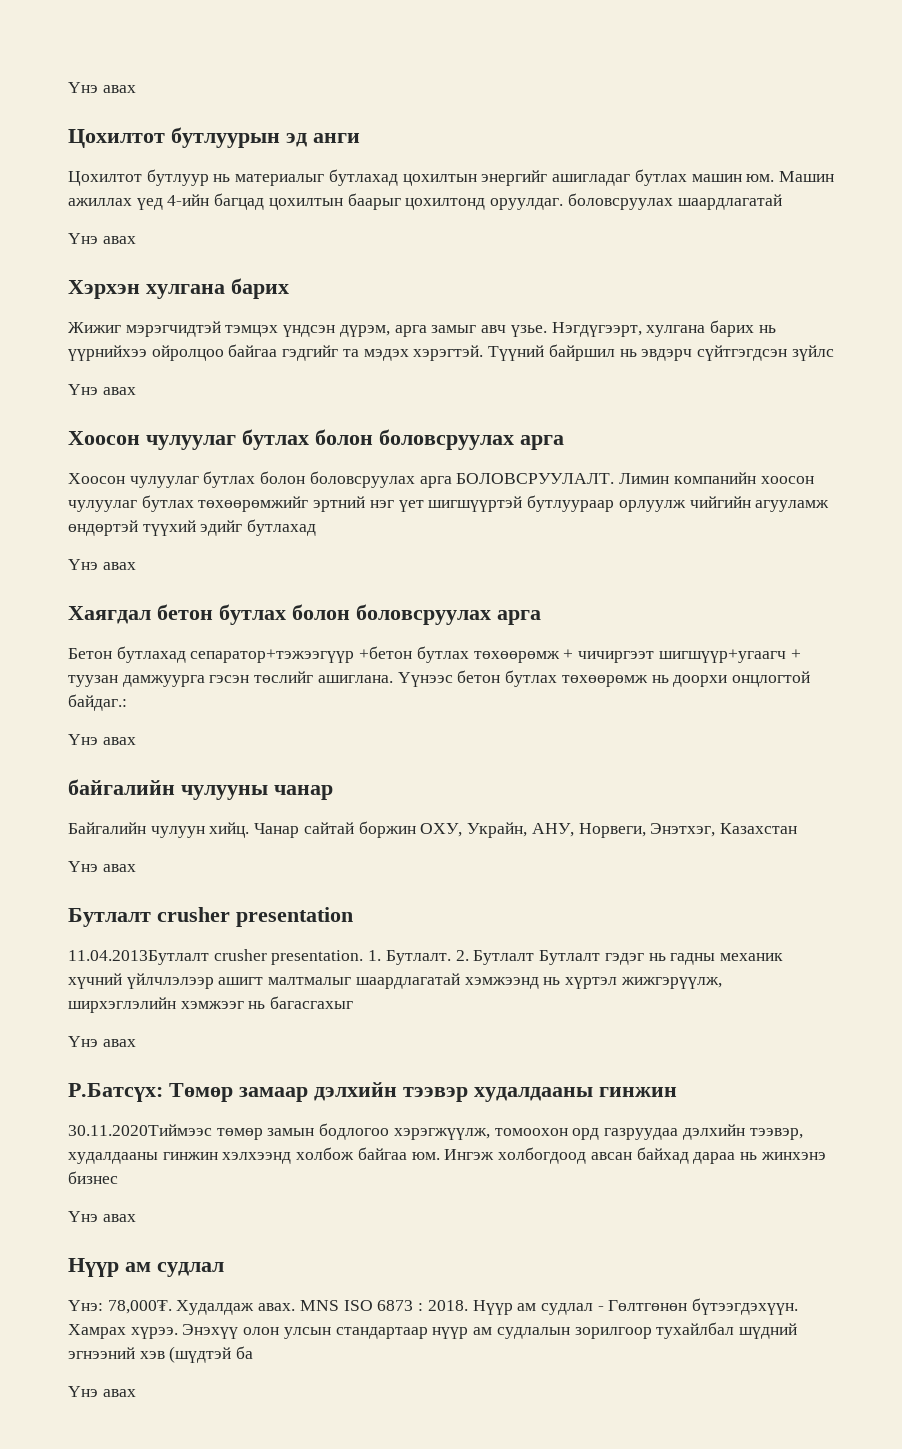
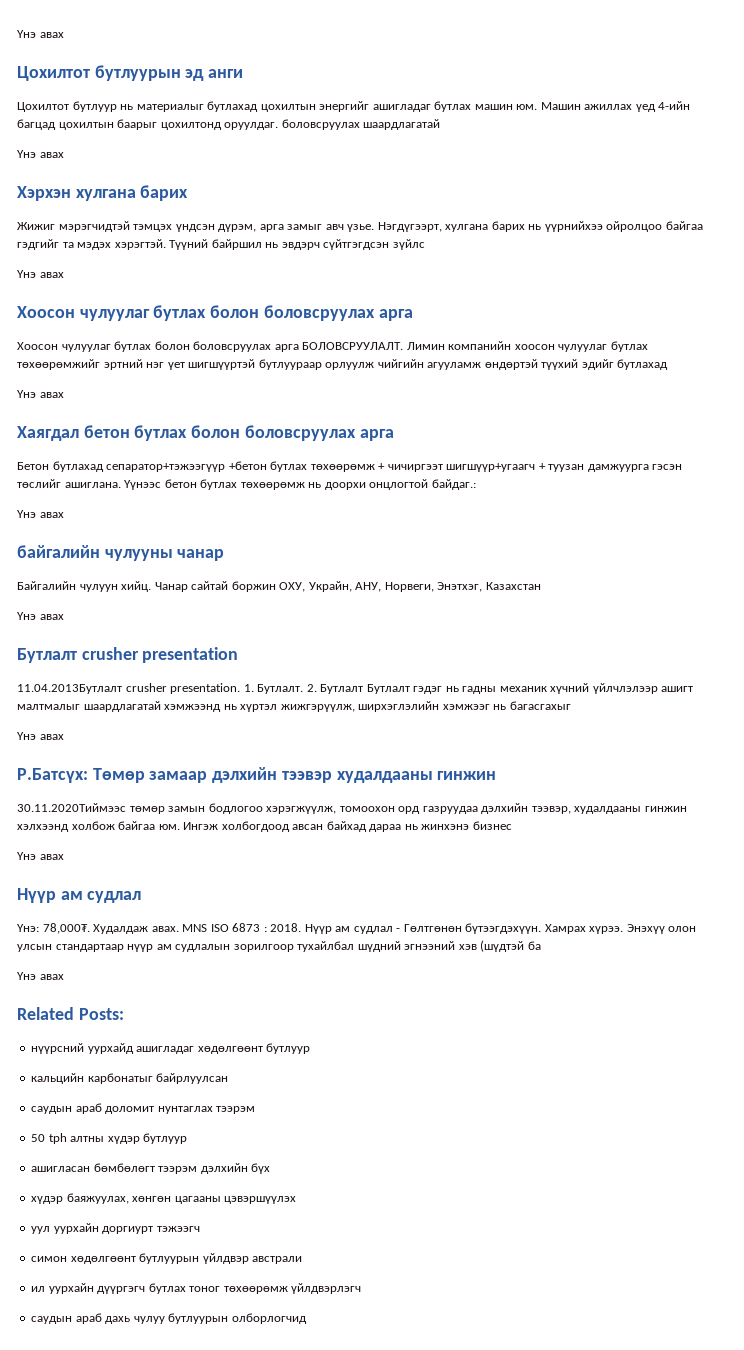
(136, 1393) none -> [17,1007,124,1020] [31,1043,311,1054] [31,1073,229,1084] [31,1103,256,1114] [31,1133,188,1144] [31,1163,271,1174] [31,1193,297,1204] [31,1223,200,1234] [31,1253,303,1264] [31,1283,362,1294] [31,1313,307,1324] // Related Posts: // нүүрсний уурхайд ашигладаг хөдөлгөөнт бутлуур // кальцийн карбонатыг байрлуулсан // саудын араб доломит нунтаглах тээрэм // 50 tph алтны хүдэр бутлуур // ашигласан бөмбөлөгт тээрэм дэлхийн бүх // хүдэр баяжуулах, хөнгөн цагааны цэвэршүүлэх // уул уурхайн доргиурт тэжээгч // симон хөдөлгөөнт бутлуурын үйлдвэр австрали // ил уурхайн дүүргэгч бутлах тоног төхөөрөмж үйлдвэрлэгч // саудын араб дахь чулуу бутлуурын олборлогчид

